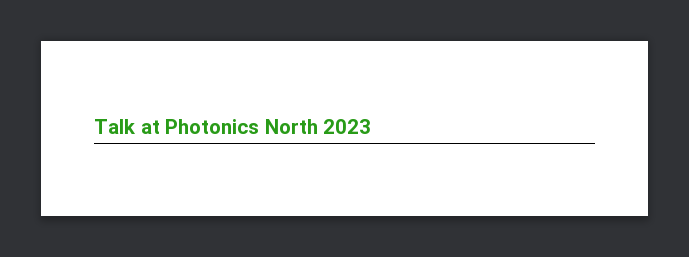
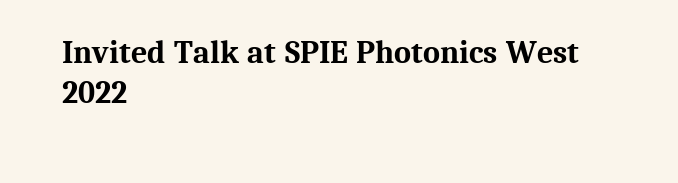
(94, 126) none -> [62,40,165,63] Invited
[165,119,372,134] Photonics North 2023 -> [284,40,579,63] [62,81,127,103] SPIE Photonics West 2022

